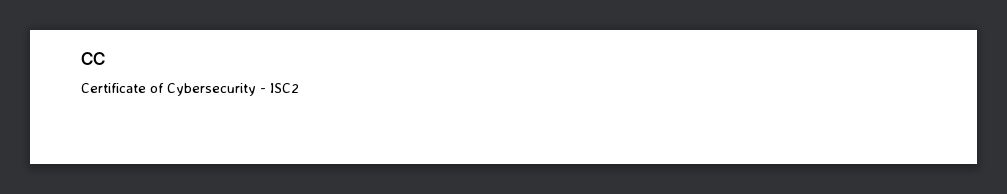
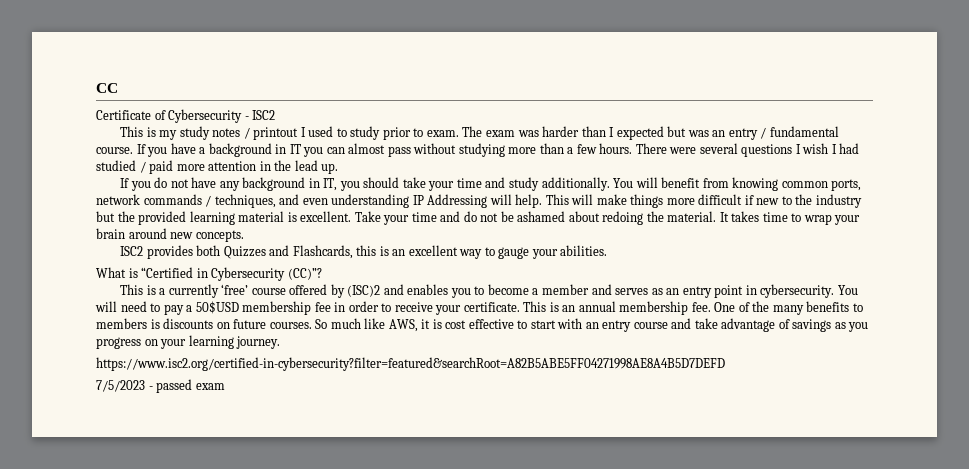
(299, 88) none -> [120,126,839,140] [96,143,860,157] [96,160,339,174] [120,177,862,191] [96,194,862,208] [96,211,861,225] [96,228,244,242] [120,245,608,259] [96,267,322,281] [120,284,858,298] [95,301,863,315] [96,318,869,332] [96,335,281,349] [96,357,725,371] [96,379,225,393] // This is my study notes / printout I used to study prior to exam. The exam was harder than I expected but was an entry / fundamental course. If you have a background in IT you can almost pass without studying more than a few hours. There were several questions I wish I had studied / paid more attention in the lead up. // If you do not have any background in IT, you should take your time and study additionally. You will benefit from knowing common ports, network commands / techniques, and even understanding IP Addressing will help. This will make things more difficult if new to the industry but the provided learning material is excellent. Take your time and do not be ashamed about redoing the material. It takes time to wrap your brain around new concepts. // ISC2 provides both Quizzes and Flashcards, this is an excellent way to gauge your abilities. // What is “Certified in Cybersecurity (CC)”? // This is a currently ‘free’ course offered by (ISC)2 and enables you to become a member and serves as an entry point in cybersecurity. You will need to pay a 50$USD membership fee in order to receive your certificate. This is an annual membership fee. One of the many benefits to members is discounts on future courses. So much like AWS, it is cost effective to start with an entry course and take advantage of savings as you progress on your learning journey. // https://www.isc2.org/certified-in-cybersecurity?filter=featured&searchRoot=A82B5ABE5FF04271998AE8A4B5D7DEFD // 7/5/2023 - passed exam

